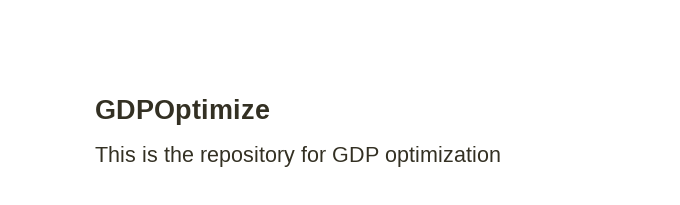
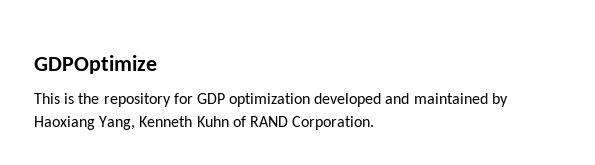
(501, 156) none -> [314,93,508,107] [34,116,375,130] developed and maintained by Haoxiang Yang, Kenneth Kuhn of RAND Corporation.

